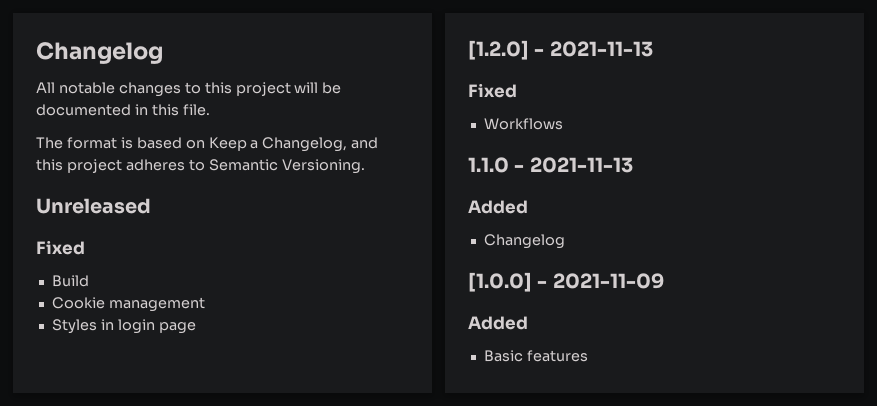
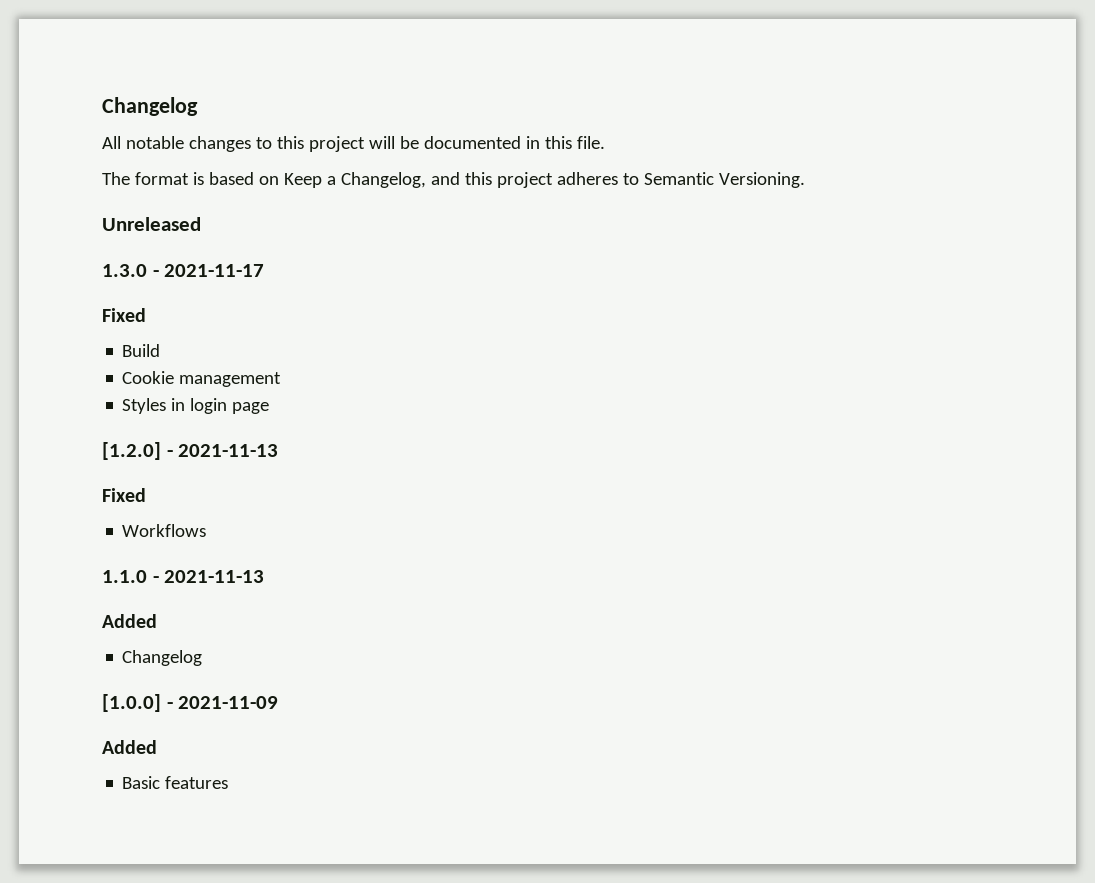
(151, 206) none -> [102,264,265,277] // 1.3.0 - 2021-11-17

